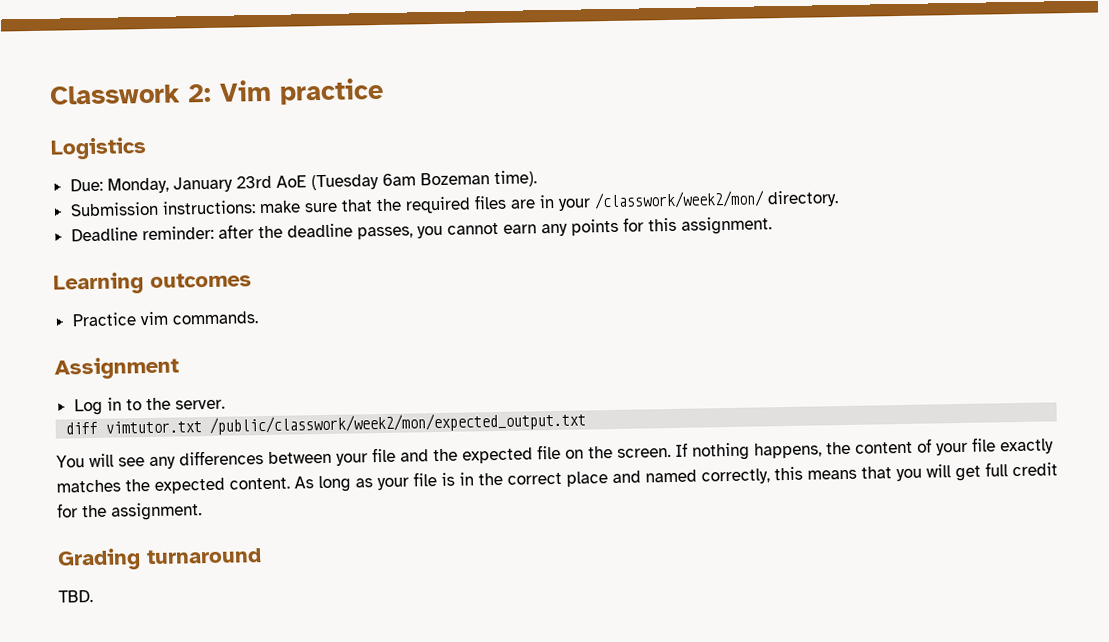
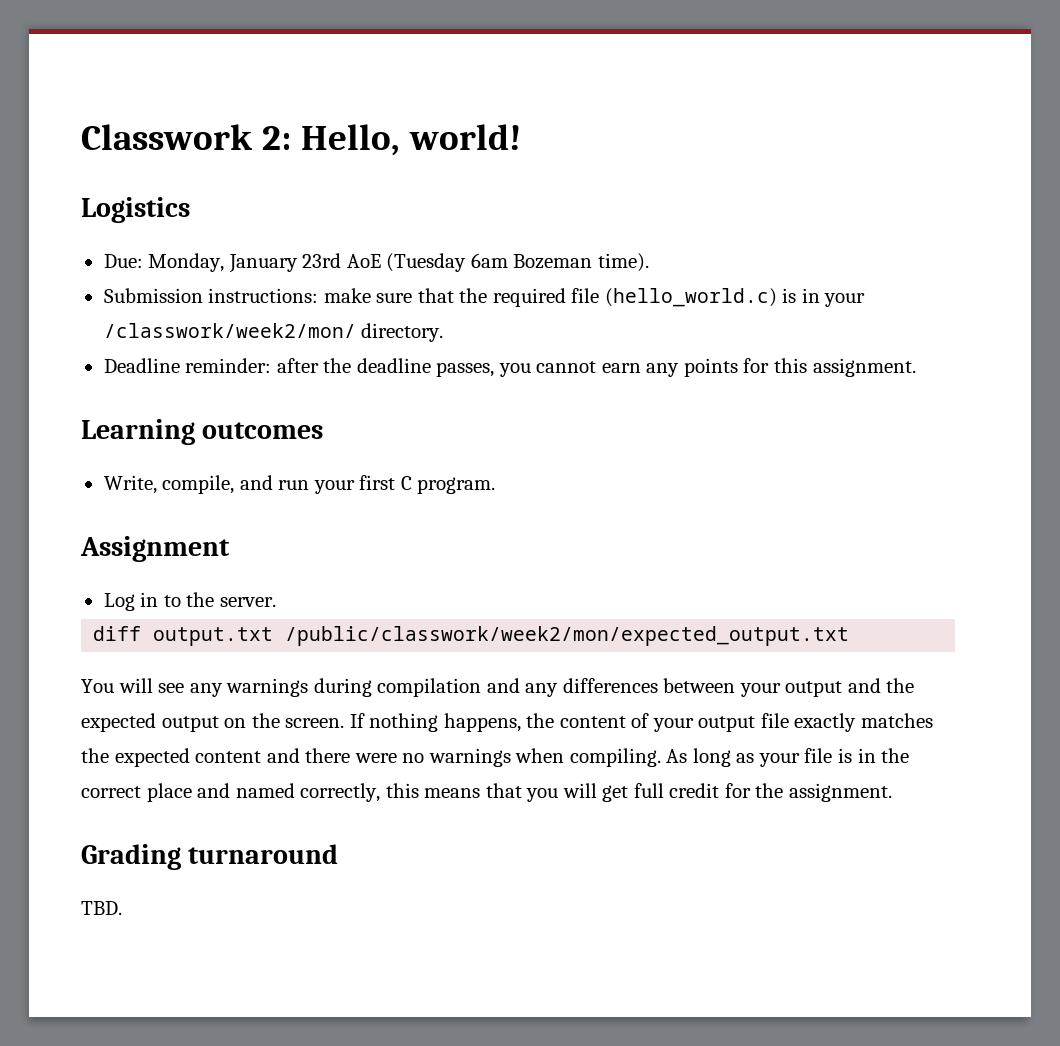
[219,77,384,105] Vim practice -> [300,124,521,156] Hello, world!
[473,194,536,210] files are -> [571,288,797,307] file (hello_world.c) is
[71,311,258,327] Practice vim commands. -> [103,475,496,494] Write, compile, and run your first C program.
[105,420,203,434] vimtutor.txt -> [153,627,274,646] output.txt
(176, 463) none -> [226,678,559,697] warnings during compilation and any
[372,447,396,463] file -> [785,681,843,697] output
[537,444,561,460] file -> [161,716,219,732] output
(968, 449) none -> [698,716,756,732] output
[229,477,290,490] content. -> [195,748,661,767] content and there were no warnings when compiling.

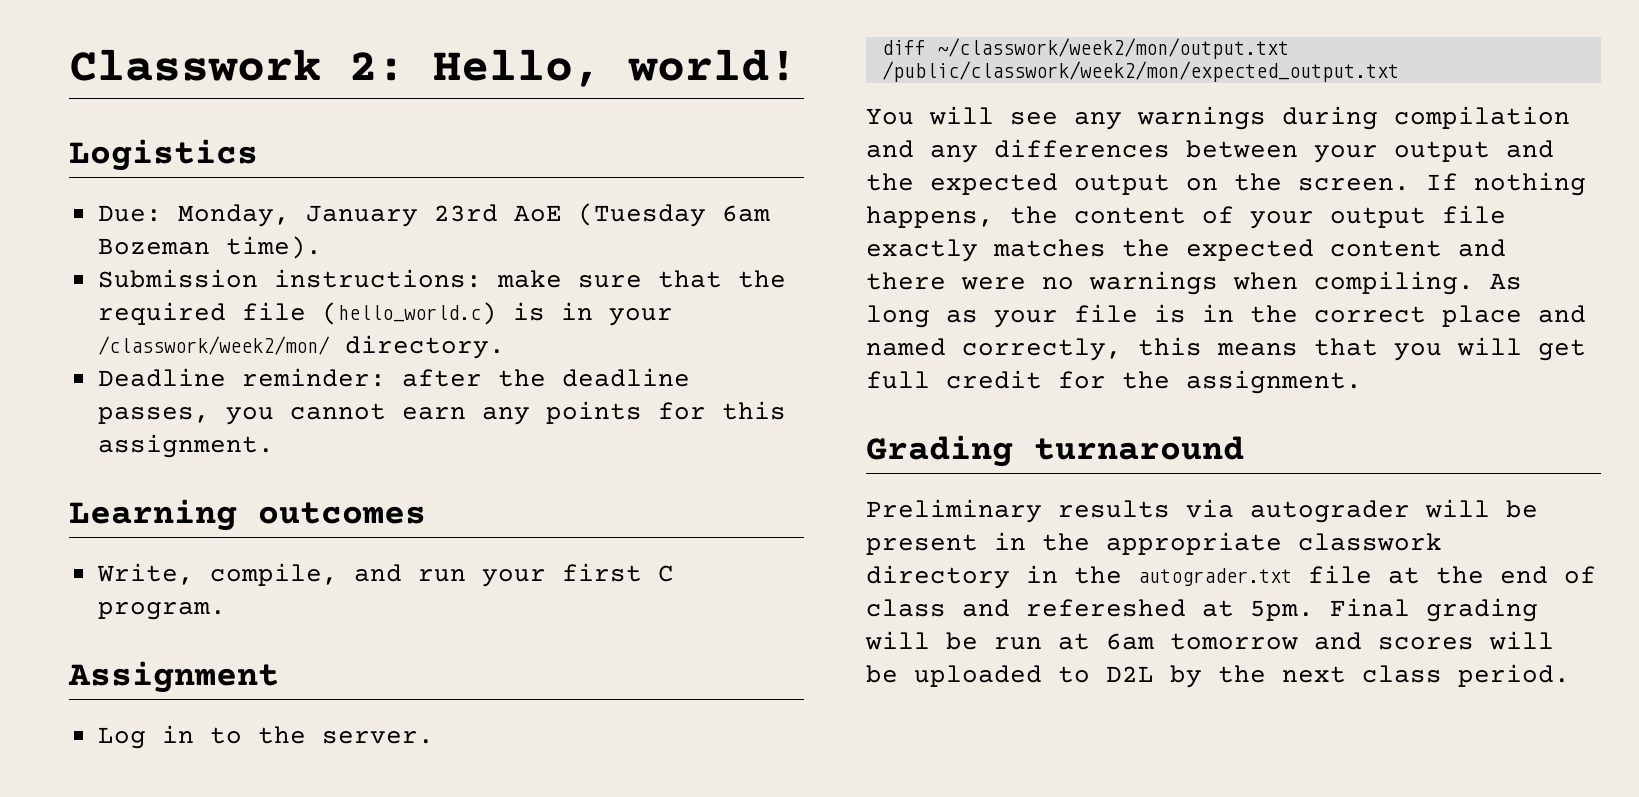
[153,627,274,646] output.txt -> [936,38,1289,59] ~/classwork/week2/mon/output.txt
[81,901,122,915] TBD. -> [866,499,1538,523] [866,532,1442,555] [866,565,1596,589] [866,598,1538,622] [865,631,1554,650] [866,664,1570,688] Preliminary results via autograder will be present in the appropriate classwork directory in the autograder.txt file at the end of class and refereshed at 5pm. Final grading will be run at 6am tomorrow and scores will be uploaded to D2L by the next class period.

